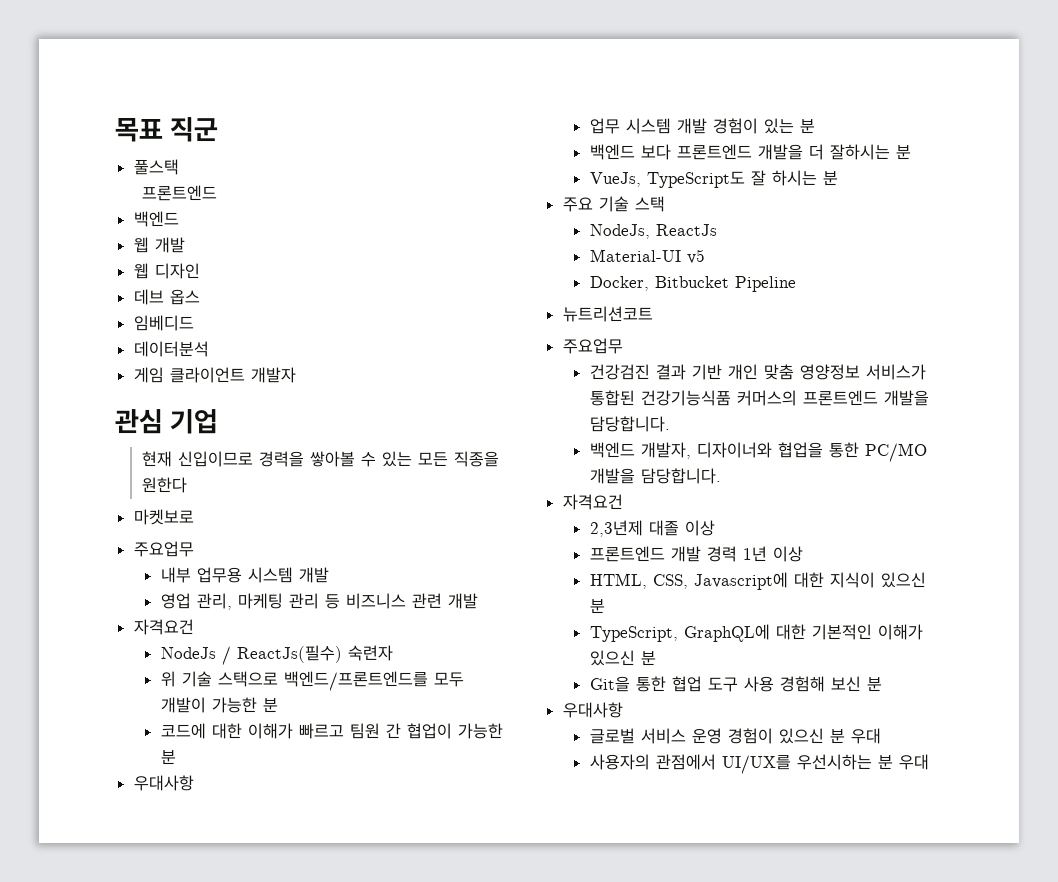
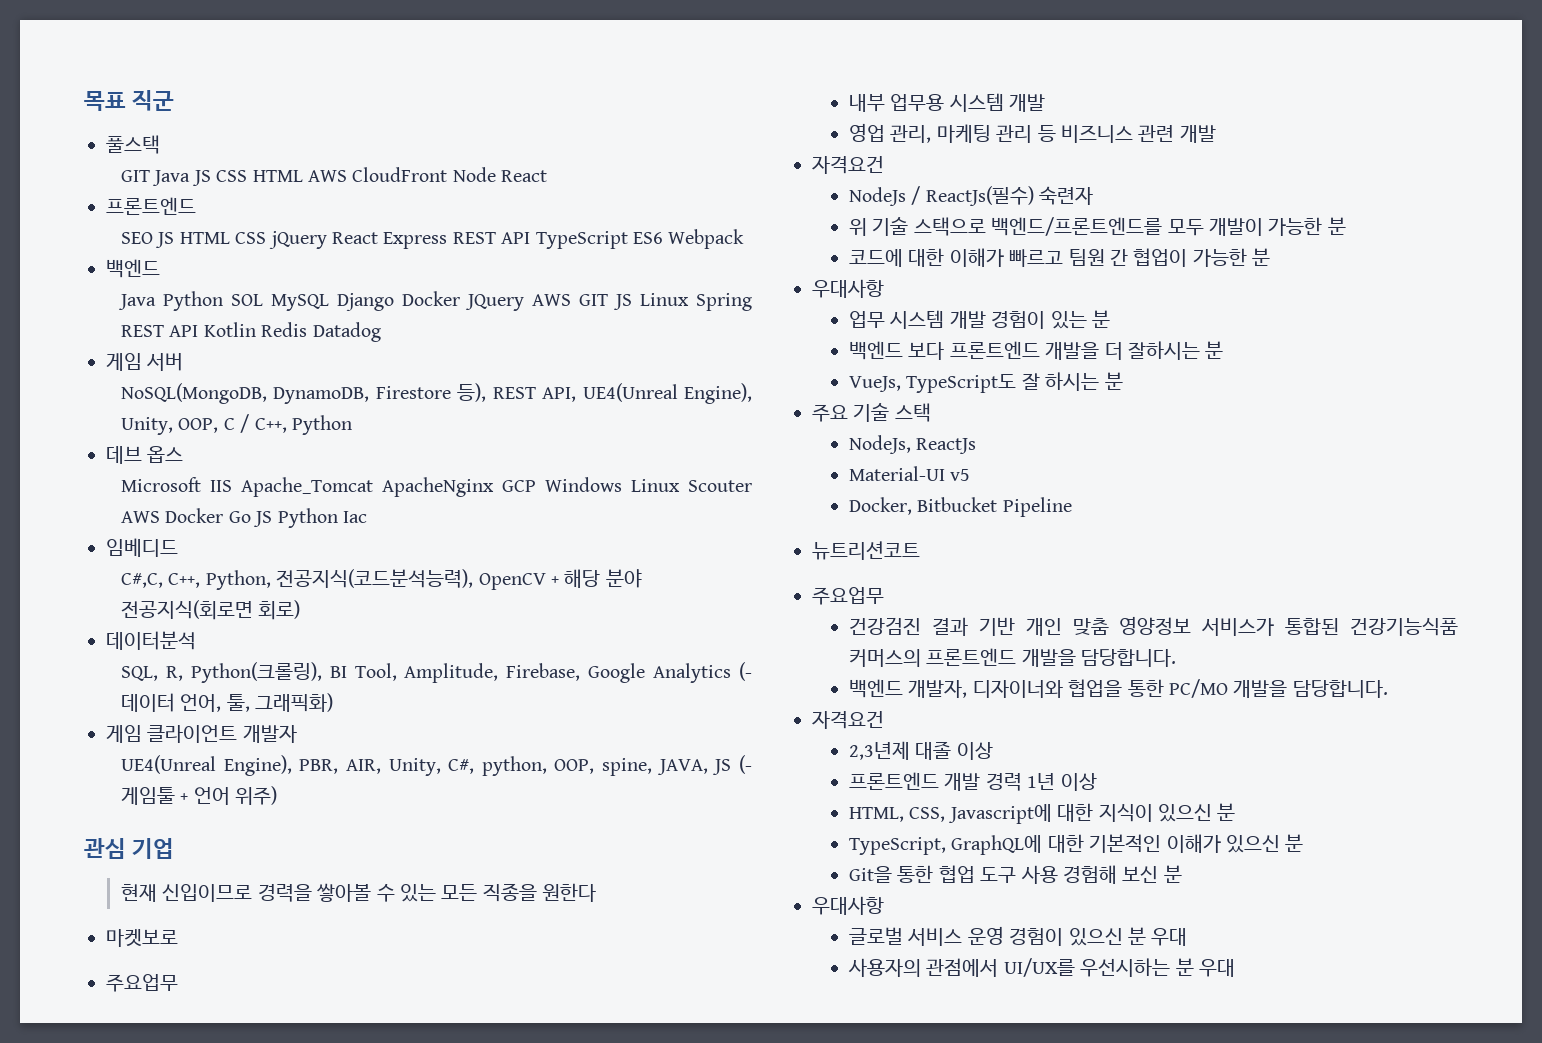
[141,185,217,201] [133,211,179,227] [133,237,185,253] [133,263,200,279] [133,289,200,305] [133,315,194,331] [133,341,209,357] [133,367,296,383] 프론트엔드 // 백엔드 // 웹 개발 // 웹 디자인 // 데브 옵스 // 임베디드 // 데이터분석 // 게임 클라이언트 개발자 -> [120,167,548,186] [106,197,196,215] [120,229,745,249] [106,259,160,278] [117,291,753,311] [120,322,381,342] [106,353,184,371] [120,383,752,404] [120,414,352,435] [106,446,184,464] [120,477,752,497] [120,508,367,528] [106,538,178,557] [120,569,642,590] [120,600,301,620] [106,631,196,650] [120,662,753,683] [120,693,334,712] [106,725,297,743] [120,755,753,776] [120,786,278,805] GIT Java JS CSS HTML AWS CloudFront Node React // 프론트엔드 // SEO JS HTML CSS jQuery React Express REST API TypeScript ES6 Webpack // 백엔드 // Java Python SOL MySQL Django Docker JQuery AWS GIT JS Linux Spring REST API Kotlin Redis Datadog // 게임 서버 // NoSQL(MongoDB, DynamoDB, Firestore 등), REST API, UE4(Unreal Engine), Unity, OOP, C / C++, Python // 데브 옵스 // Microsoft IIS Apache_Tomcat ApacheNginx GCP Windows Linux Scouter AWS Docker Go JS Python Iac // 임베디드 // C#,C, C++, Python, 전공지식(코드분석능력), OpenCV + 해당 분야 전공지식(회로면 회로) // 데이터분석 // SQL, R, Python(크롤링), BI Tool, Amplitude, Firebase, Google Analytics (- 데이터 언어, 툴, 그래픽화) // 게임 클라이언트 개발자 // UE4(Unreal Engine), PBR, AIR, Unity, C#, python, OOP, spine, JAVA, JS (- 게임툴 + 언어 위주)

